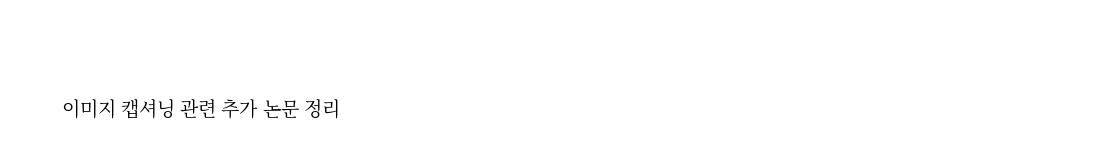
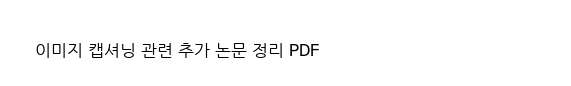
(340, 109) none -> [289,44,319,56] PDF

